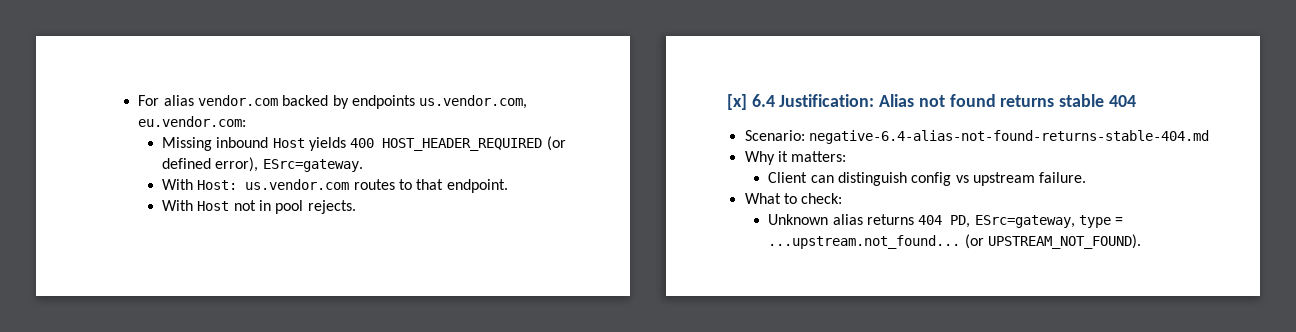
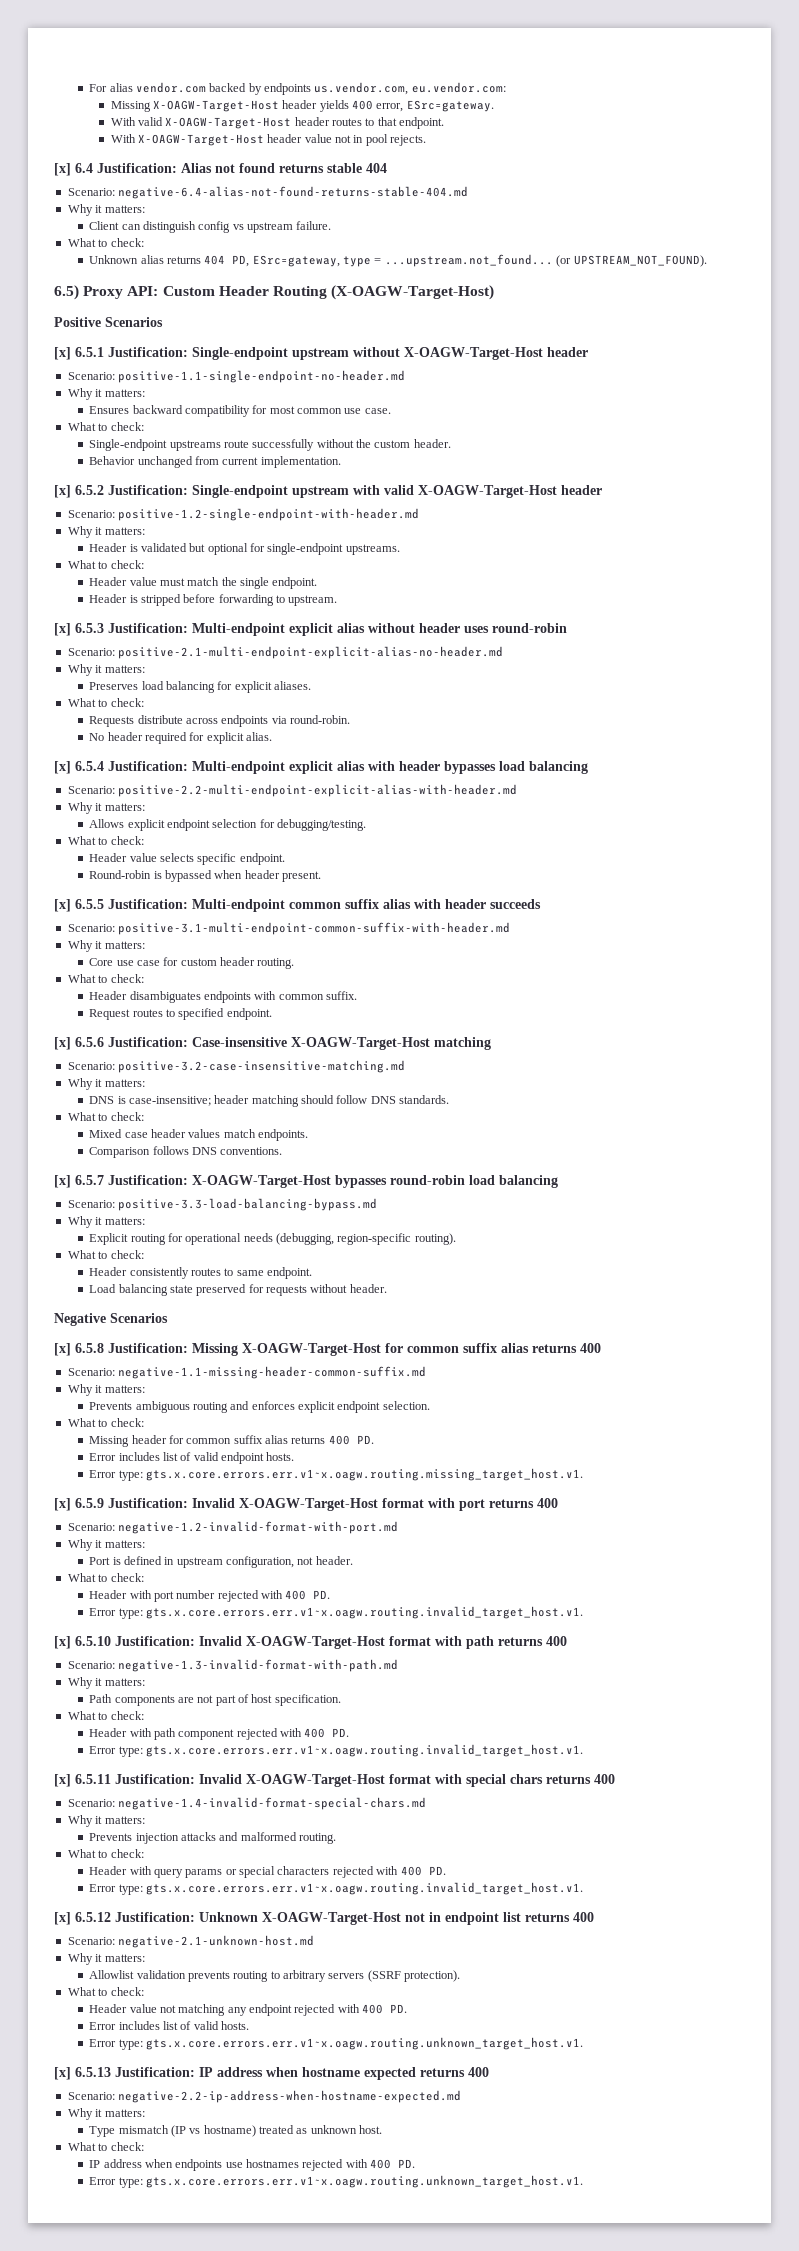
[216,136,566,151] [162,157,259,172] inbound Host yields 400 HOST_HEADER_REQUIRED (or defined error), -> [152,100,404,112] X-OAGW-Target-Host header yields 400 error,
[197,179,350,190] Host: us.vendor.com -> [137,117,330,129] valid X-OAGW-Target-Host header
[197,201,230,211] Host -> [137,134,332,146] X-OAGW-Target-Host header value
(1142, 241) none -> [54,285,495,300] [54,317,163,327] [54,347,588,360] [67,370,406,383] [67,388,145,400] [89,405,391,417] [67,422,144,431] [89,439,451,451] [89,456,341,468] [54,485,602,498] [67,508,420,521] [67,526,145,538] [89,543,400,555] [67,560,144,569] [89,577,318,589] [89,594,338,606] [54,623,567,636] [67,646,504,659] [67,664,145,676] [89,681,311,693] [67,698,144,707] [89,715,350,727] [89,732,272,744] [54,761,588,774] [67,784,518,797] [67,802,145,814] [89,819,366,831] [67,836,144,845] [89,853,285,865] [89,870,321,882] [54,899,541,912] [67,922,511,935] [67,940,145,952] [89,957,295,969] [67,974,144,983] [89,991,357,1003] [89,1008,272,1020] [54,1037,491,1050] [67,1060,406,1073] [67,1078,145,1090] [89,1095,450,1107] [67,1112,144,1121] [89,1129,308,1141] [89,1146,283,1158] [54,1175,558,1188] [67,1198,378,1211] [67,1216,145,1228] [89,1233,456,1245] [67,1250,144,1259] [89,1267,312,1279] [89,1284,387,1296] [54,1313,168,1326] [54,1343,601,1356] [67,1366,427,1379] [67,1384,145,1396] [89,1401,430,1413] [67,1418,144,1427] [89,1435,374,1447] [89,1452,295,1464] [89,1468,583,1481] [54,1498,558,1511] [67,1521,399,1534] [67,1539,145,1551] [89,1556,353,1568] [67,1573,144,1582] [89,1590,331,1602] [89,1606,583,1619] [54,1636,567,1649] [67,1659,399,1672] [67,1677,145,1689] [89,1694,341,1706] [67,1711,144,1720] [89,1728,350,1740] [89,1744,583,1757] [54,1774,615,1787] [67,1797,427,1810] [67,1815,145,1827] [89,1832,336,1844] [67,1849,144,1858] [89,1866,446,1878] [89,1882,583,1895] [54,1912,594,1925] [67,1935,315,1948] [67,1953,145,1965] [89,1970,461,1982] [67,1987,144,1996] [89,2004,408,2016] [89,2021,249,2030] [89,2037,583,2050] [54,2067,489,2080] [67,2090,462,2103] [67,2108,145,2120] [89,2125,383,2137] [67,2142,144,2151] [89,2159,416,2171] [89,2175,583,2188] // 6.5) Proxy API: Custom Header Routing (X-OAGW-Target-Host) // Positive Scenarios // [x] 6.5.1 Justification: Single-endpoint upstream without X-OAGW-Target-Host header // Scenario: positive-1.1-single-endpoint-no-header.md // Why it matters: // Ensures backward compatibility for most common use case. // What to check: // Single-endpoint upstreams route successfully without the custom header. // Behavior unchanged from current implementation. // [x] 6.5.2 Justification: Single-endpoint upstream with valid X-OAGW-Target-Host header // Scenario: positive-1.2-single-endpoint-with-header.md // Why it matters: // Header is validated but optional for single-endpoint upstreams. // What to check: // Header value must match the single endpoint. // Header is stripped before forwarding to upstream. // [x] 6.5.3 Justification: Multi-endpoint explicit alias without header uses round-robin // Scenario: positive-2.1-multi-endpoint-explicit-alias-no-header.md // Why it matters: // Preserves load balancing for explicit aliases. // What to check: // Requests distribute across endpoints via round-robin. // No header required for explicit alias. // [x] 6.5.4 Justification: Multi-endpoint explicit alias with header bypasses load balancing // Scenario: positive-2.2-multi-endpoint-explicit-alias-with-header.md // Why it matters: // Allows explicit endpoint selection for debugging/testing. // What to check: // Header value selects specific endpoint. // Round-robin is bypassed when header present. // [x] 6.5.5 Justification: Multi-endpoint common suffix alias with header succeeds // Scenario: positive-3.1-multi-endpoint-common-suffix-with-header.md // Why it matters: // Core use case for custom header routing. // What to check: // Header disambiguates endpoints with common suffix. // Request routes to specified endpoint. // [x] 6.5.6 Justification: Case-insensitive X-OAGW-Target-Host matching // Scenario: positive-3.2-case-insensitive-matching.md // Why it matters: // DNS is case-insensitive; header matching should follow DNS standards. // What to check: // Mixed case header values match endpoints. // Comparison follows DNS conventions. // [x] 6.5.7 Justification: X-OAGW-Target-Host bypasses round-robin load balancing // Scenario: positive-3.3-load-balancing-bypass.md // Why it matters: // Explicit routing for operational needs (debugging, region-specific routing). // What to check: // Header consistently routes to same endpoint. // Load balancing state preserved for requests without header. // Negative Scenarios // [x] 6.5.8 Justification: Missing X-OAGW-Target-Host for common suffix alias returns 400 // Scenario: negative-1.1-missing-header-common-suffix.md // Why it matters: // Prevents ambiguous routing and enforces explicit endpoint selection. // What to check: // Missing header for common suffix alias returns 400 PD. // Error includes list of valid endpoint hosts. // Error type: gts.x.core.errors.err.v1~x.oagw.routing.missing_target_host.v1. // [x] 6.5.9 Justification: Invalid X-OAGW-Target-Host format with port returns 400 // Scenario: negative-1.2-invalid-format-with-port.md // Why it matters: // Port is defined in upstream configuration, not header. // What to check: // Header with port number rejected with 400 PD. // Error type: gts.x.core.errors.err.v1~x.oagw.routing.invalid_target_host.v1. // [x] 6.5.10 Justification: Invalid X-OAGW-Target-Host format with path returns 400 // Scenario: negative-1.3-invalid-format-with-path.md // Why it matters: // Path components are not part of host specification. // What to check: // Header with path component rejected with 400 PD. // Error type: gts.x.core.errors.err.v1~x.oagw.routing.invalid_target_host.v1. // [x] 6.5.11 Justification: Invalid X-OAGW-Target-Host format with special chars returns 400 // Scenario: negative-1.4-invalid-format-special-chars.md // Why it matters: // Prevents injection attacks and malformed routing. // What to check: // Header with query params or special characters rejected with 400 PD. // Error type: gts.x.core.errors.err.v1~x.oagw.routing.invalid_target_host.v1. // [x] 6.5.12 Justification: Unknown X-OAGW-Target-Host not in endpoint list returns 400 // Scenario: negative-2.1-unknown-host.md // Why it matters: // Allowlist validation prevents routing to arbitrary servers (SSRF protection). // What to check: // Header value not matching any endpoint rejected with 400 PD. // Error includes list of valid hosts. // Error type: gts.x.core.errors.err.v1~x.oagw.routing.unknown_target_host.v1. // [x] 6.5.13 Justification: IP address when hostname expected returns 400 // Scenario: negative-2.2-ip-address-when-hostname-expected.md // Why it matters: // Type mismatch (IP vs hostname) treated as unknown host. // What to check: // IP address when endpoints use hostnames rejected with 400 PD. // Error type: gts.x.core.errors.err.v1~x.oagw.routing.unknown_target_host.v1.

